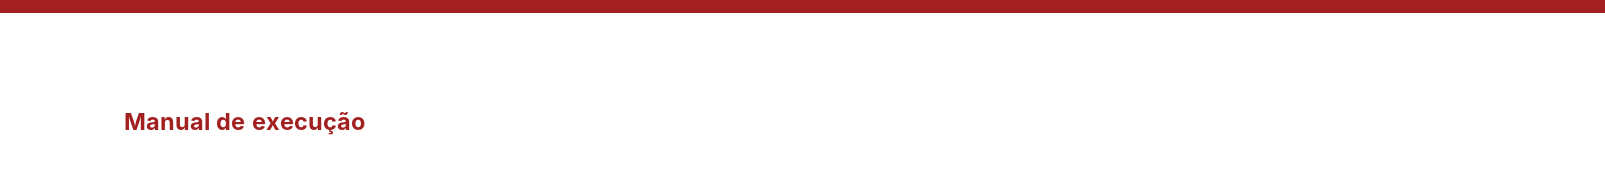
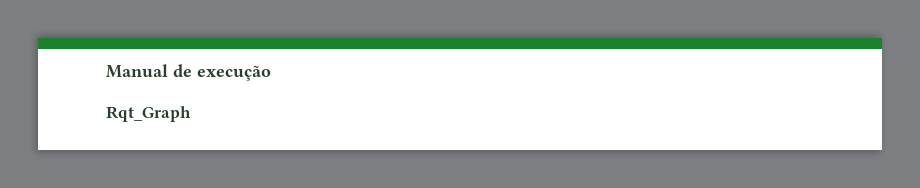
(365, 123) none -> [106,106,191,122] // Rqt_Graph

